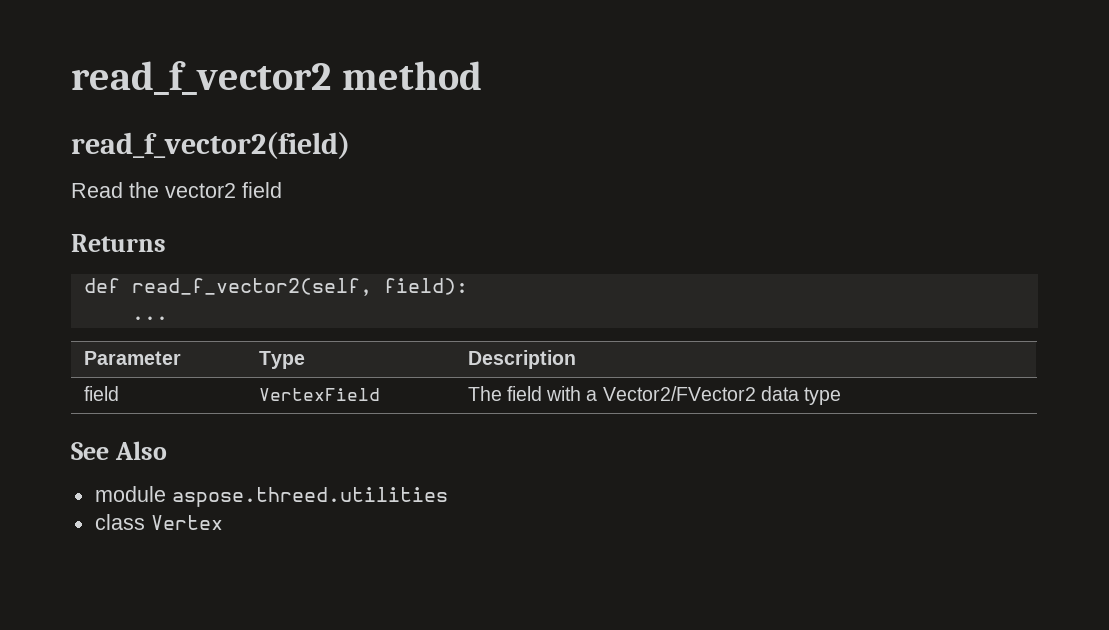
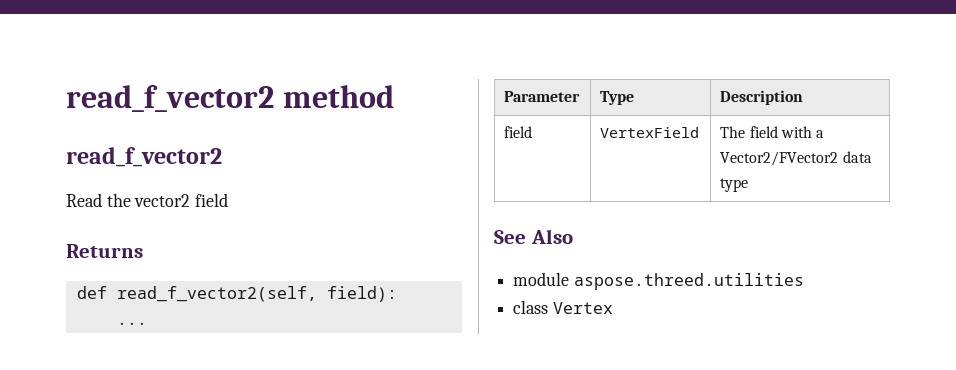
[71,132,350,159] read_f_vector2(field) -> [66,147,222,167] read_f_vector2

